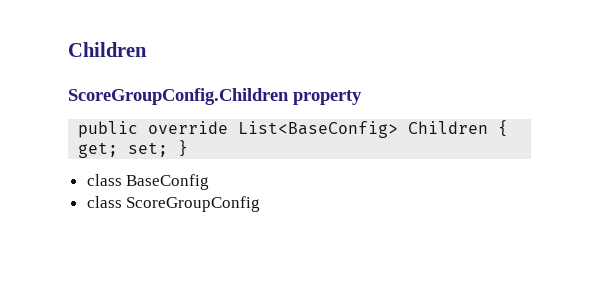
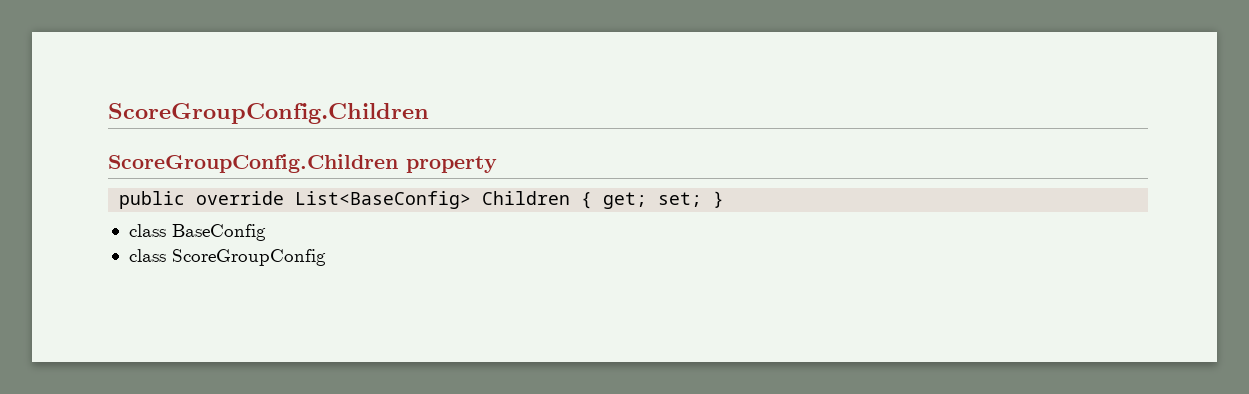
[68,42,147,57] Children -> [108,103,429,124] ScoreGroupConfig.Children

